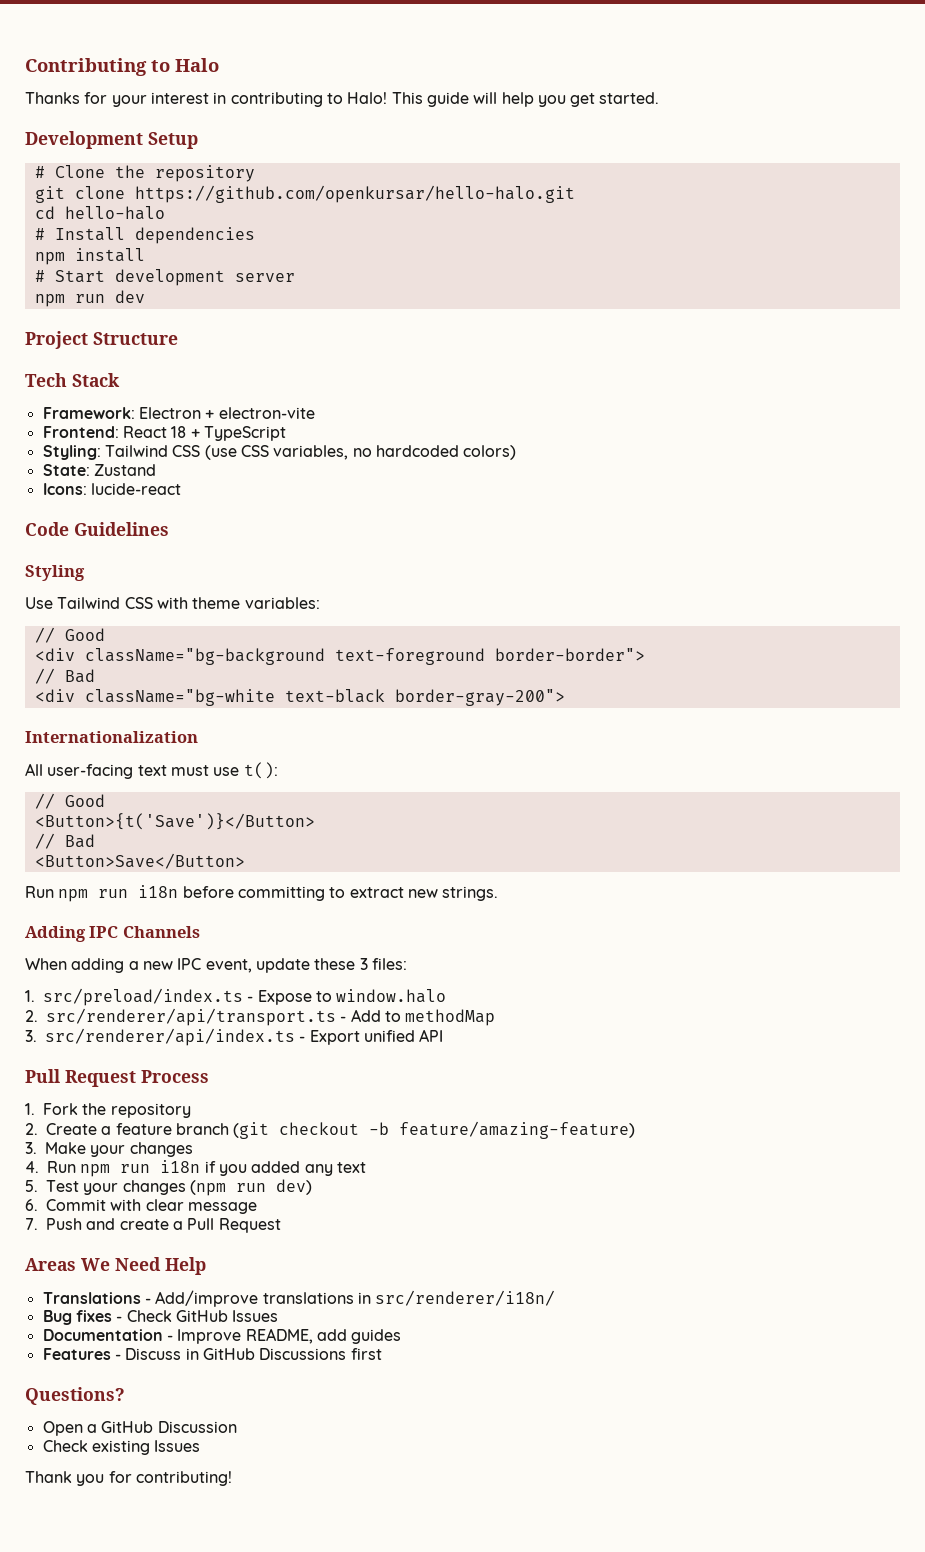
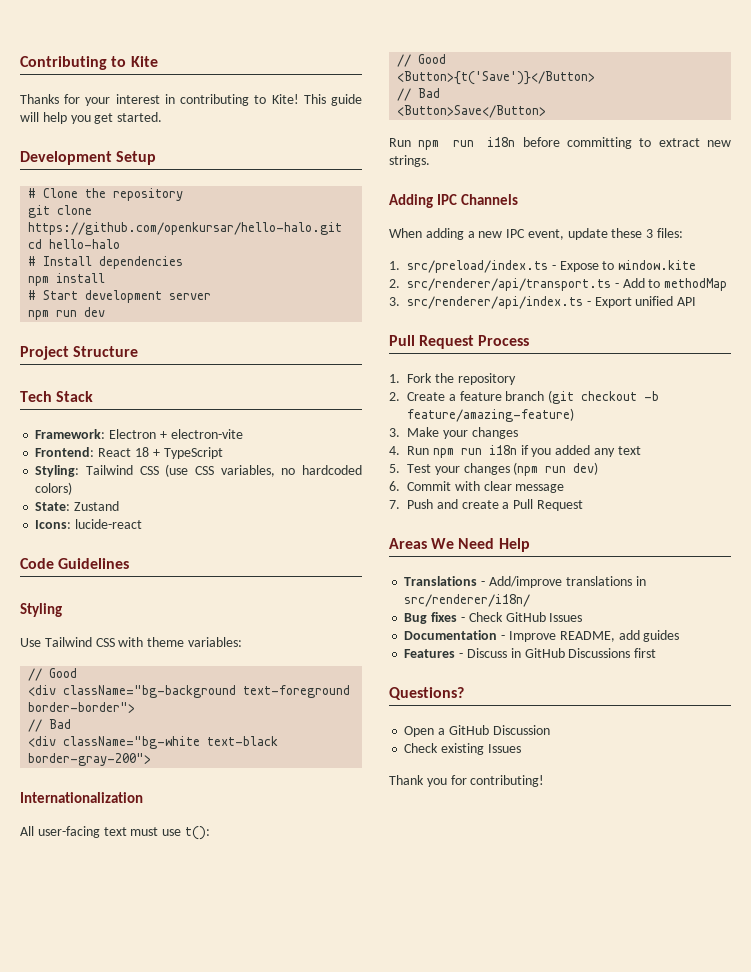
[175,58,219,72] Halo -> [130,56,158,67] Kite
[347,92,388,104] Halo! -> [271,94,299,104] Kite!
[336,989,447,1003] window.halo -> [618,260,697,270] window.kite

